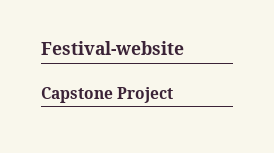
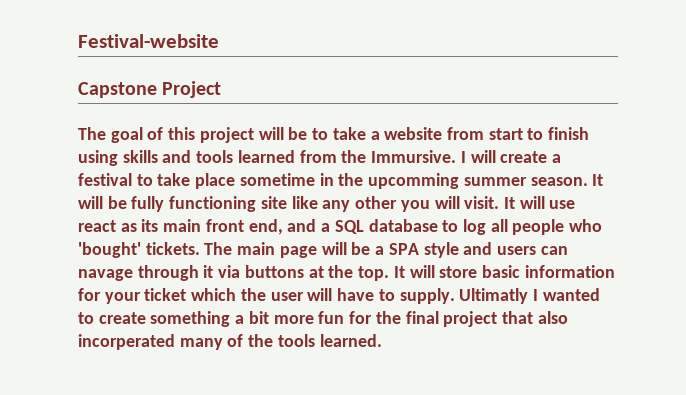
(174, 95) none -> [78,127,590,143] [78,150,561,166] [78,173,604,189] [78,196,576,212] [78,219,603,235] [78,242,568,258] [78,265,615,281] [78,288,600,304] [78,311,568,327] [78,334,382,350] // The goal of this project will be to take a website from start to finish using skills and tools learned from the Immursive. I will create a festival to take place sometime in the upcomming summer season. It will be fully functioning site like any other you will visit. It will use react as its main front end, and a SQL database to log all people who 'bought' tickets. The main page will be a SPA style and users can navage through it via buttons at the top. It will store basic information for your ticket which the user will have to supply. Ultimatly I wanted to create something a bit more fun for the final project that also incorperated many of the tools learned.

